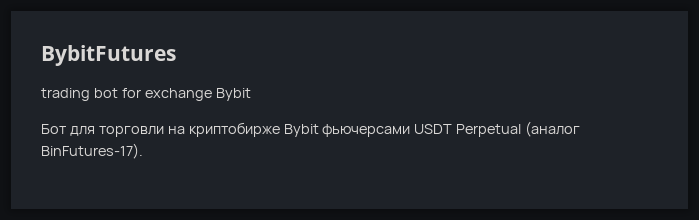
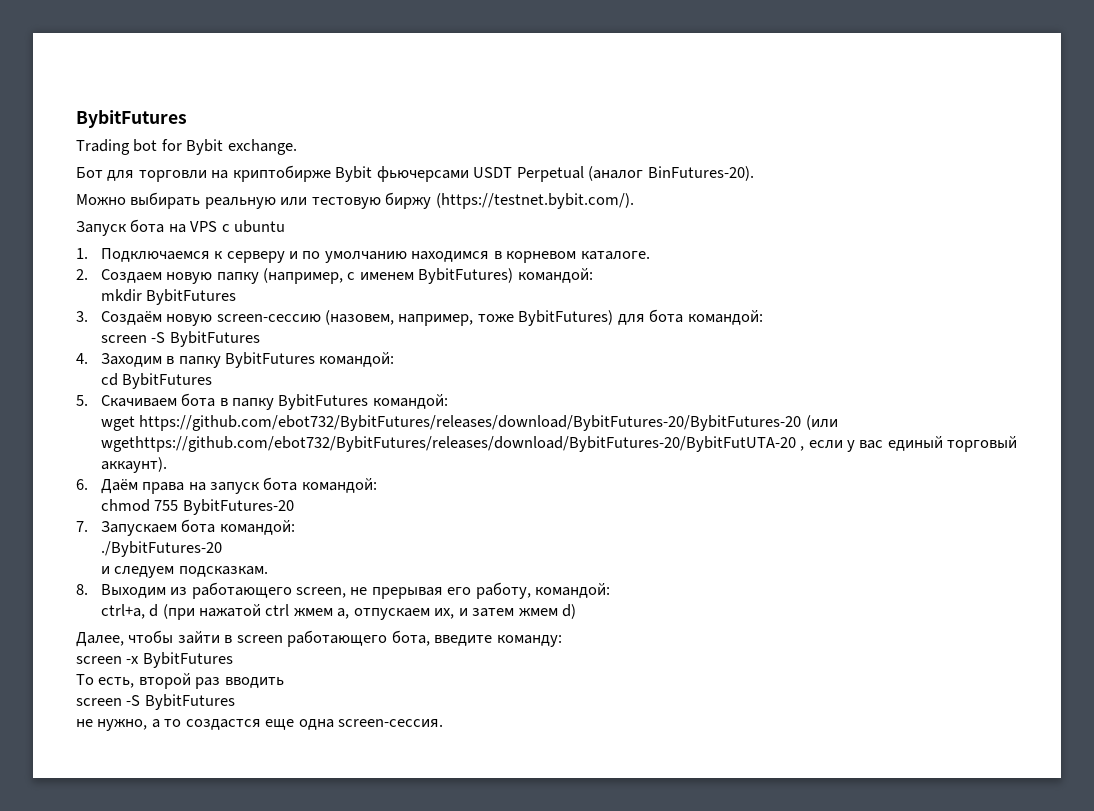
[41,45,176,66] [41,88,90,101] BybitFutures // trading -> [76,110,187,128] [76,139,130,155] BybitFutures // Trading
[144,88,251,101] exchange Bybit -> [186,139,297,155] Bybit exchange.
[41,143,143,159] BinFutures-17). -> [647,166,754,181] [76,192,634,209] [76,219,286,236] [76,248,650,263] [76,268,593,284] [100,289,237,305] [76,309,763,326] [100,331,260,347] [76,352,395,368] [100,373,213,389] [76,393,448,410] [100,415,838,431] [100,436,1018,452] [100,457,167,473] [76,477,377,494] [100,499,294,515] [76,519,295,536] [100,541,222,557] [100,566,268,578] [76,582,611,599] [100,604,577,620] [76,630,562,647] [76,652,233,668] [76,673,284,689] [76,694,235,710] [76,719,444,731] BinFutures-20). // Можно выбирать реальную или тестовую биржу (https://testnet.bybit.com/). // Запуск бота на VPS с ubuntu // 1. Подключаемся к серверу и по умолчанию находимся в корневом каталоге. // 2. Создаем новую папку (например, с именем BybitFutures) командой: // mkdir BybitFutures // 3. Создаём новую screen-сессию (назовем, например, тоже BybitFutures) для бота командой: // screen -S BybitFutures // 4. Заходим в папку BybitFutures командой: // cd BybitFutures // 5. Скачиваем бота в папку BybitFutures командой: // wget https://github.com/ebot732/BybitFutures/releases/download/BybitFutures-20/BybitFutures-20 (или wgethttps://github.com/ebot732/BybitFutures/releases/download/BybitFutures-20/BybitFutUTA-20 , если у вас единый торговый аккаунт). // 6. Даём права на запуск бота командой: // chmod 755 BybitFutures-20 // 7. Запускаем бота командой: // ./BybitFutures-20 // и следуем подсказкам. // 8. Выходим из работающего screen, не прерывая его работу, командой: // ctrl+a, d (при нажатой ctrl жмем а, отпускаем их, и затем жмем d) // Далее, чтобы зайти в screen работающего бота, введите команду: // screen -x BybitFutures // То есть, второй раз вводить // screen -S BybitFutures // не нужно, а то создастся еще одна screen-сессия.

